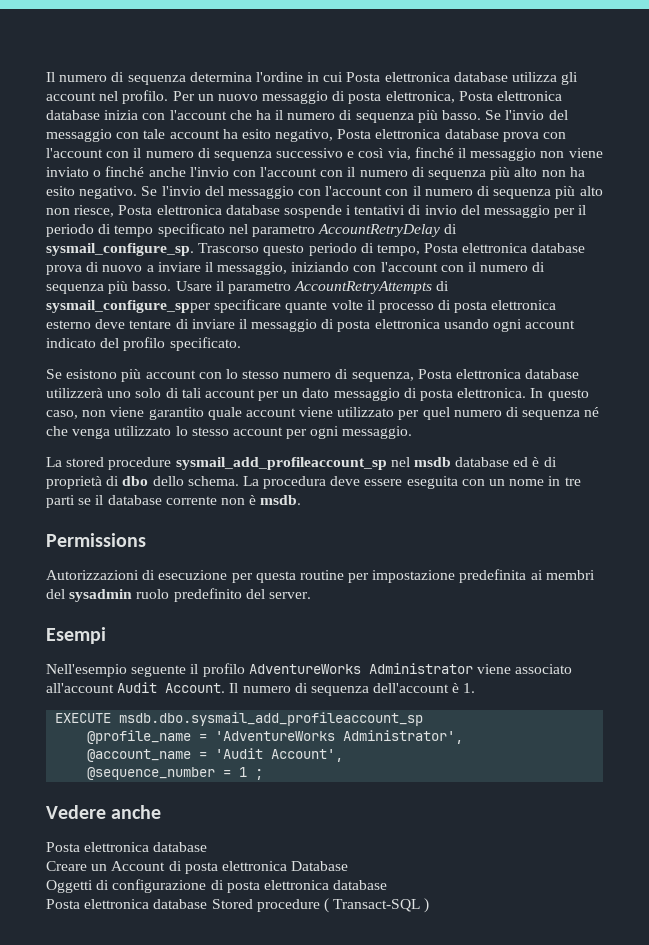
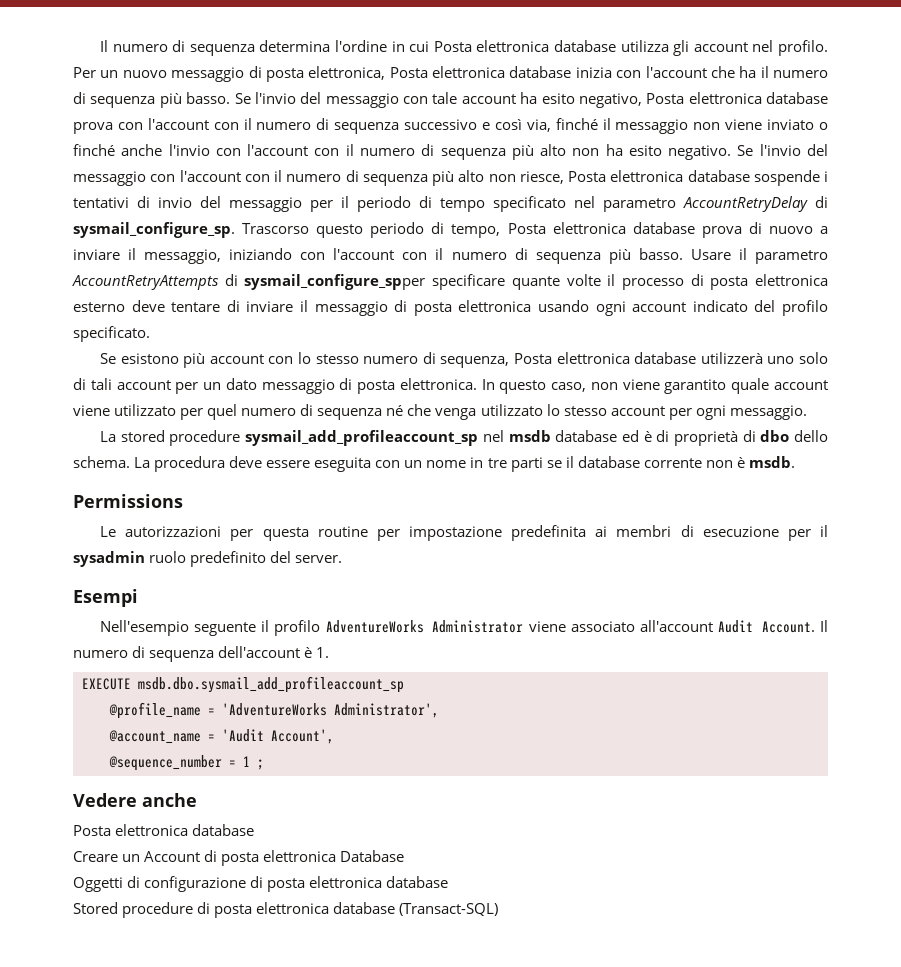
[46,570,228,580] Autorizzazioni di esecuzione -> [100,526,222,537] Le autorizzazioni
[46,589,65,599] del -> [680,525,829,541] di esecuzione per il
[46,898,430,913] Posta elettronica database Stored procedure ( Transact-SQL ) -> [73,902,499,918] Stored procedure di posta elettronica database (Transact-SQL)

